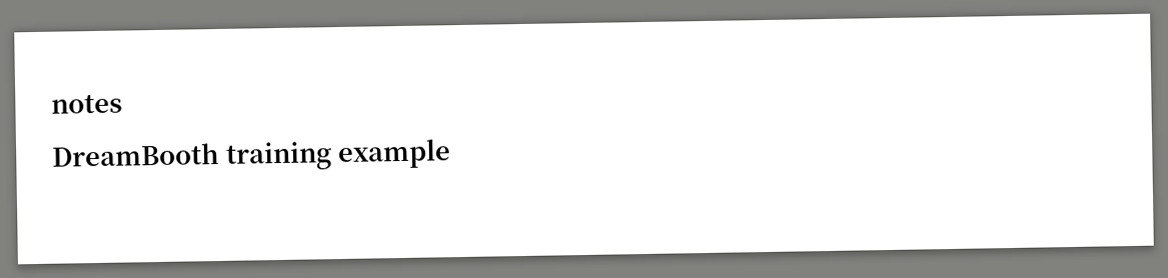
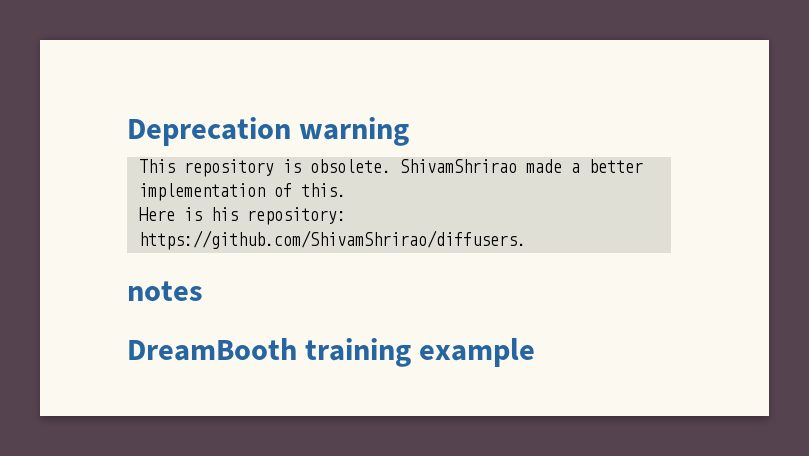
(51, 103) none -> [127,117,410,146] [138,159,643,177] [138,183,346,201] [138,207,346,225] [138,230,526,250] Deprecation warning // This repository is obsolete. ShivamShrirao made a better implementation of this. // Here is his repository: https://github.com/ShivamShrirao/diffusers. //

